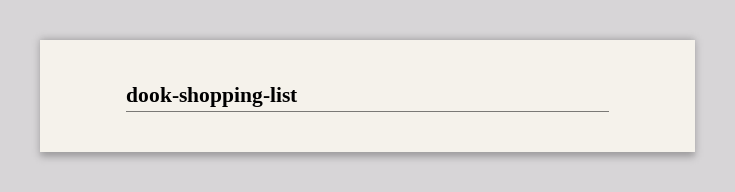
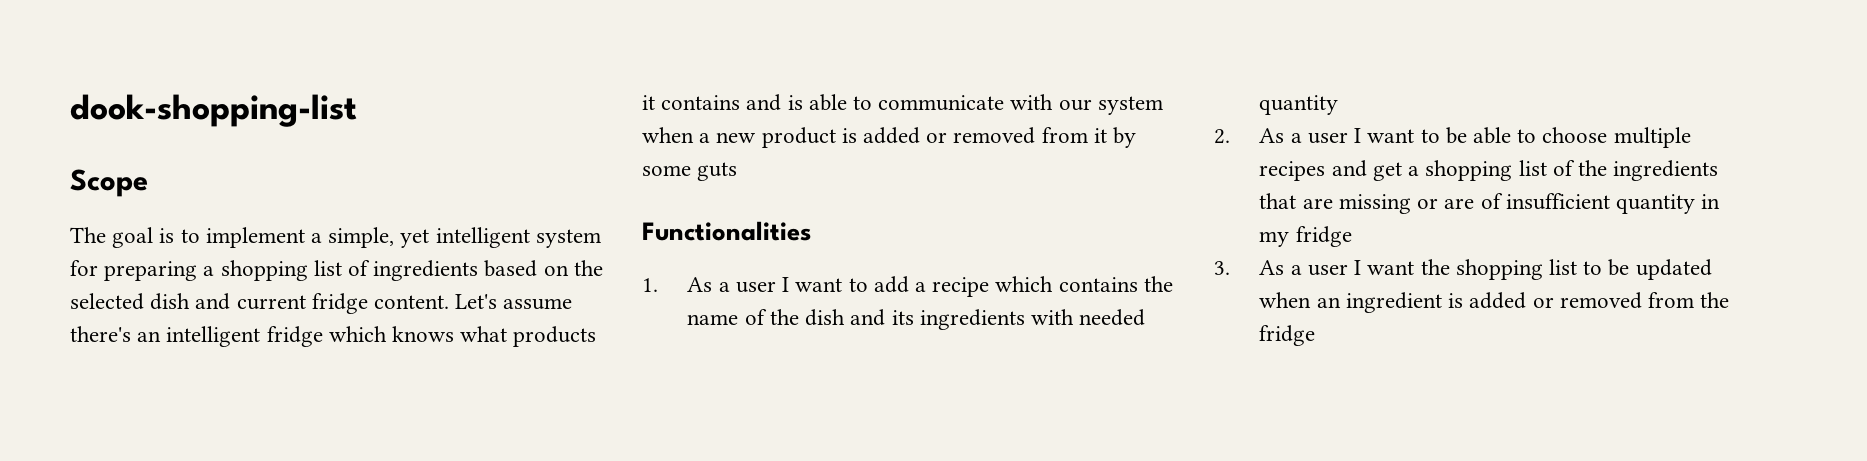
(298, 97) none -> [70,169,148,197] [70,227,601,248] [70,260,603,281] [70,293,573,314] [70,326,597,347] [642,94,1163,115] [642,127,1137,148] [642,162,738,181] [642,221,811,241] [642,276,1173,297] [687,309,1146,330] [1259,95,1339,115] [1214,127,1691,148] [1259,160,1719,181] [1259,193,1721,214] [1259,226,1352,247] [1214,259,1712,280] [1259,292,1730,313] [1259,325,1316,346] // Scope // The goal is to implement a simple, yet intelligent system for preparing a shopping list of ingredients based on the selected dish and current fridge content. Let's assume there's an intelligent fridge which knows what products it contains and is able to communicate with our system when a new product is added or removed from it by some guts // Functionalities // 1. As a user I want to add a recipe which contains the name of the dish and its ingredients with needed quantity // 2. As a user I want to be able to choose multiple recipes and get a shopping list of the ingredients that are missing or are of insufficient quantity in my fridge // 3. As a user I want the shopping list to be updated when an ingredient is added or removed from the fridge

